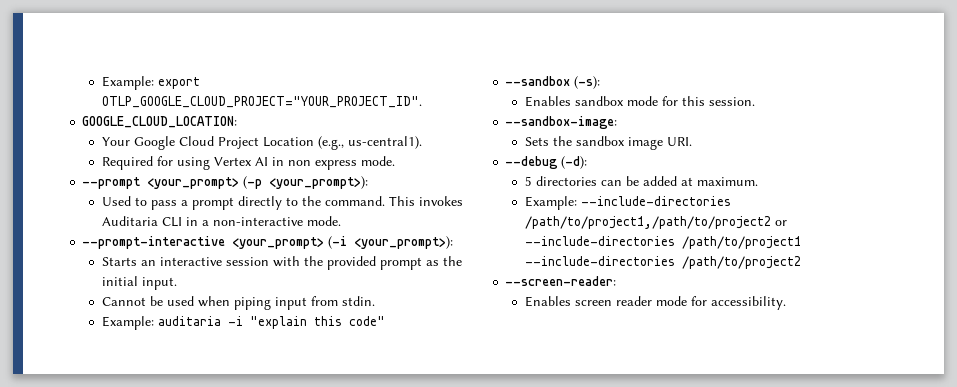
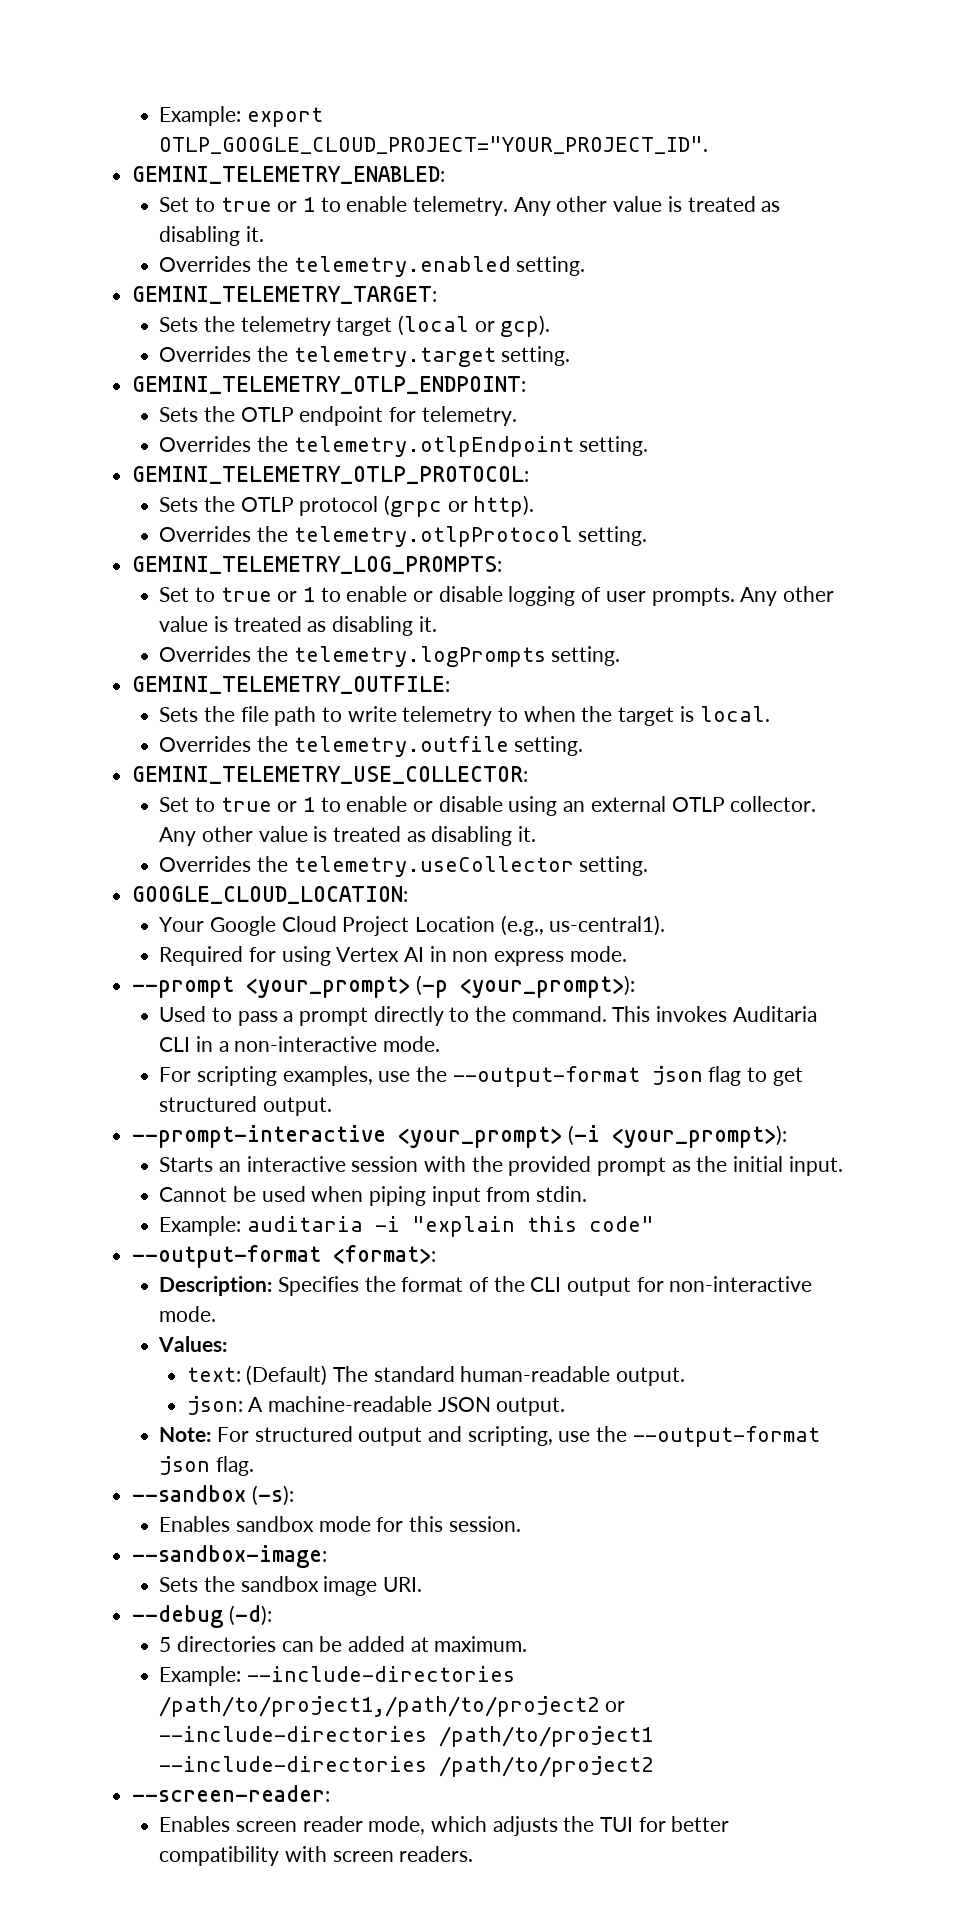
(423, 102) none -> [132,166,446,184] [159,196,781,216] [159,226,265,246] [159,256,586,277] [132,286,438,304] [159,315,551,337] [159,346,571,367] [132,376,527,394] [159,406,517,426] [159,436,649,457] [132,466,530,484] [159,495,535,517] [159,526,648,547] [132,556,503,574] [159,586,834,606] [159,616,437,636] [159,646,621,667] [132,676,451,694] [159,706,770,726] [159,736,584,757] [132,766,529,784] [159,796,817,816] [159,826,537,846] [159,856,649,877] // GEMINI_TELEMETRY_ENABLED: // Set to true or 1 to enable telemetry. Any other value is treated as disabling it. // Overrides the telemetry.enabled setting. // GEMINI_TELEMETRY_TARGET: // Sets the telemetry target (local or gcp). // Overrides the telemetry.target setting. // GEMINI_TELEMETRY_OTLP_ENDPOINT: // Sets the OTLP endpoint for telemetry. // Overrides the telemetry.otlpEndpoint setting. // GEMINI_TELEMETRY_OTLP_PROTOCOL: // Sets the OTLP protocol (grpc or http). // Overrides the telemetry.otlpProtocol setting. // GEMINI_TELEMETRY_LOG_PROMPTS: // Set to true or 1 to enable or disable logging of user prompts. Any other value is treated as disabling it. // Overrides the telemetry.logPrompts setting. // GEMINI_TELEMETRY_OUTFILE: // Sets the file path to write telemetry to when the target is local. // Overrides the telemetry.outfile setting. // GEMINI_TELEMETRY_USE_COLLECTOR: // Set to true or 1 to enable or disable using an external OTLP collector. Any other value is treated as disabling it. // Overrides the telemetry.useCollector setting.
(342, 221) none -> [159,1066,803,1087] [159,1096,333,1116] // For scripting examples, use the --output-format json flag to get structured output.
(386, 321) none -> [132,1245,437,1268] [159,1276,813,1296] [159,1306,217,1322] [158,1336,228,1352] [186,1365,686,1386] [186,1396,566,1416] [159,1426,820,1447] [159,1456,255,1476] // --output-format <format>: // Description: Specifies the format of the CLI output for non-interactive mode. // Values: // text: (Default) The standard human-readable output. // json: A machine-readable JSON output. // Note: For structured output and scripting, use the --output-format json flag.
[656,296,787,310] mode for accessibility. -> [368,1816,730,1836] [159,1846,474,1866] mode, which adjusts the TUI for better compatibility with screen readers.

